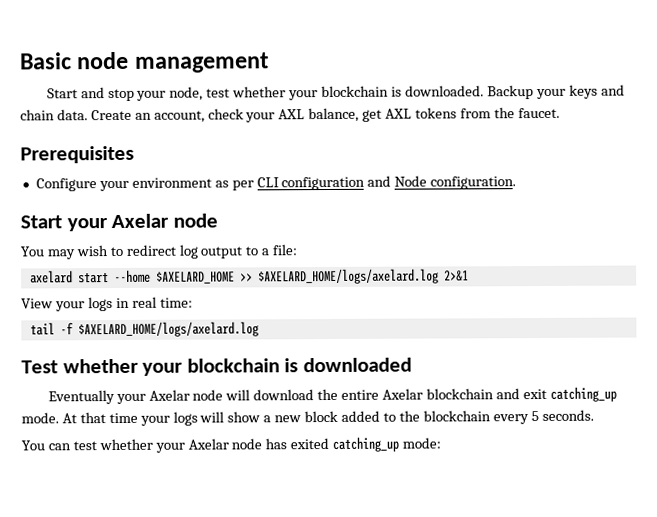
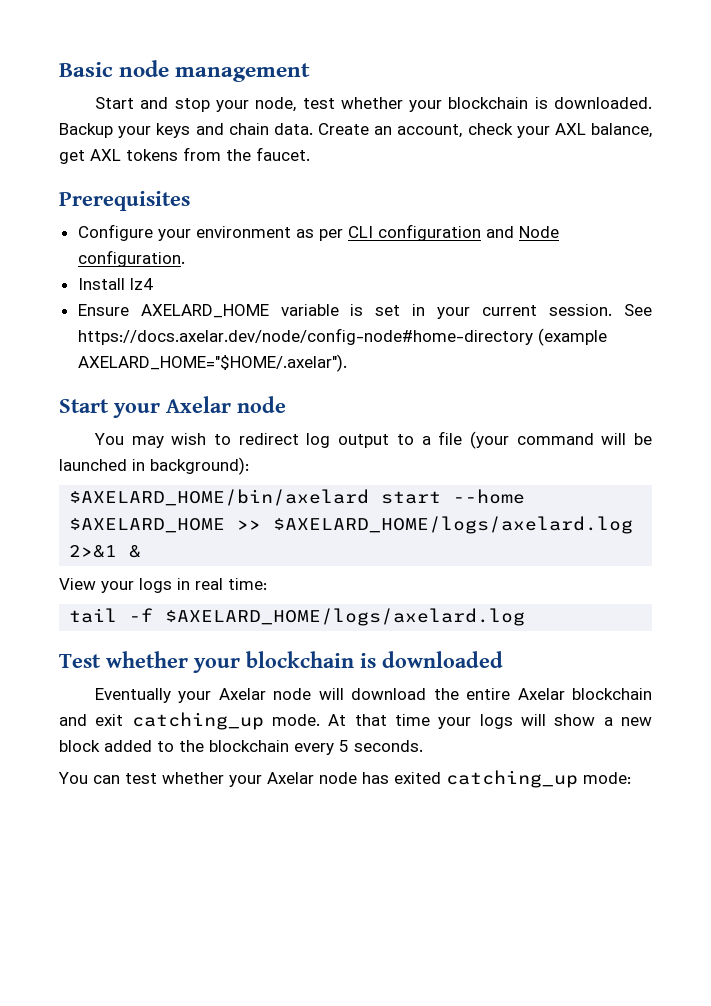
(517, 183) none -> [77,278,153,290] [77,304,652,319] [77,328,607,346] [77,354,347,372] // Install lz4 // Ensure AXELARD_HOME variable is set in your current session. See https://docs.axelar.dev/node/config-node#home-directory (example AXELARD_HOME="$HOME/.axelar").
[272,244,298,256] [29,270,73,284] file: // axelard -> [438,431,652,449] [59,457,249,475] [69,489,370,506] file (your command will be launched in background): // $AXELARD_HOME/bin/axelard
(469, 276) none -> [129,545,142,558] &

